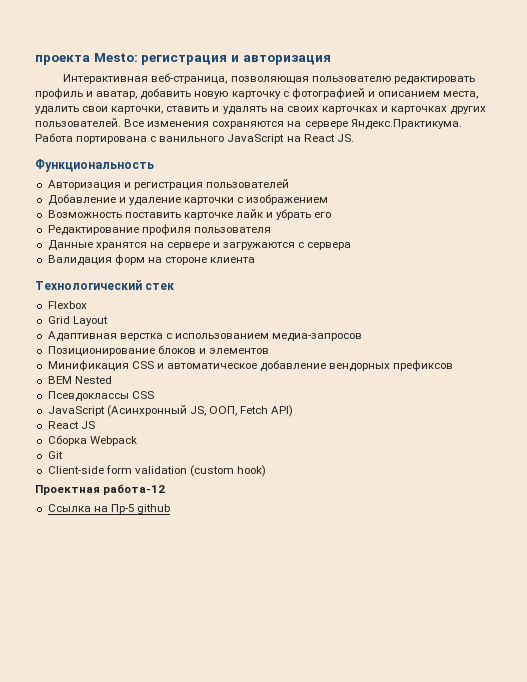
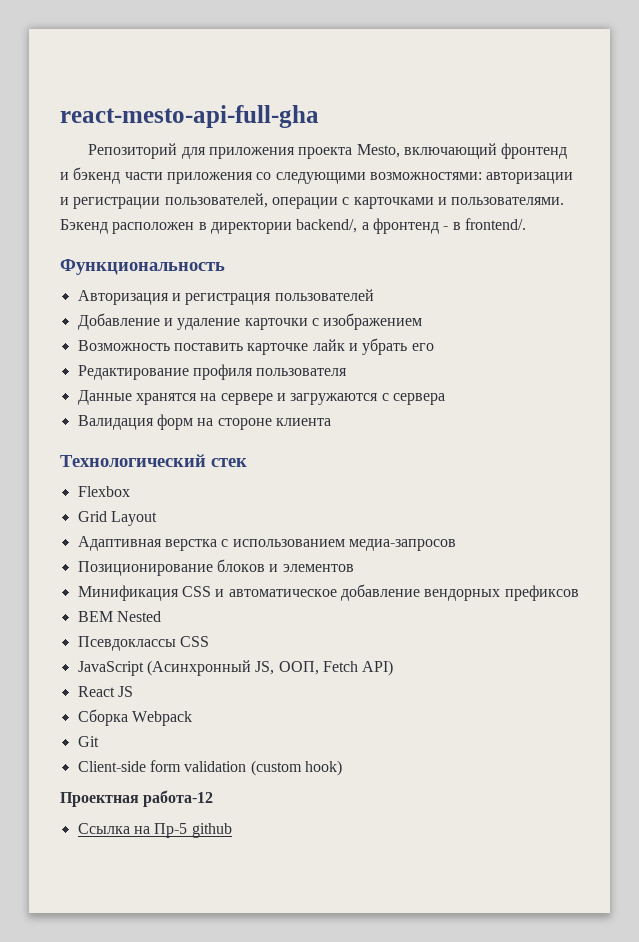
[35,53,331,65] [63,73,475,85] [35,88,479,100] [35,106,487,115] [35,118,462,130] [35,133,354,144] проекта Mesto: регистрация и авторизация // Интерактивная веб-страница, позволяющая пользователю редактировать профиль и аватар, добавить новую карточку с фотографией и описанием места, удалить свои карточки, ставить и удалять на своих карточках и карточках других пользователей. Все изменения сохраняются на сервере Яндекс.Практикума. Работа портирована с ванильного JavaScript на React JS. -> [60,105,319,128] [88,143,568,159] [60,167,574,184] [60,193,565,209] [60,218,526,234] react-mesto-api-full-gha // Репозиторий для приложения проекта Mesto, включающий фронтенд и бэкенд части приложения со следующими возможностями: авторизации и регистрации пользователей, операции с карточками и пользователями. Бэкенд расположен в директории backend/, а фронтенд - в frontend/.

